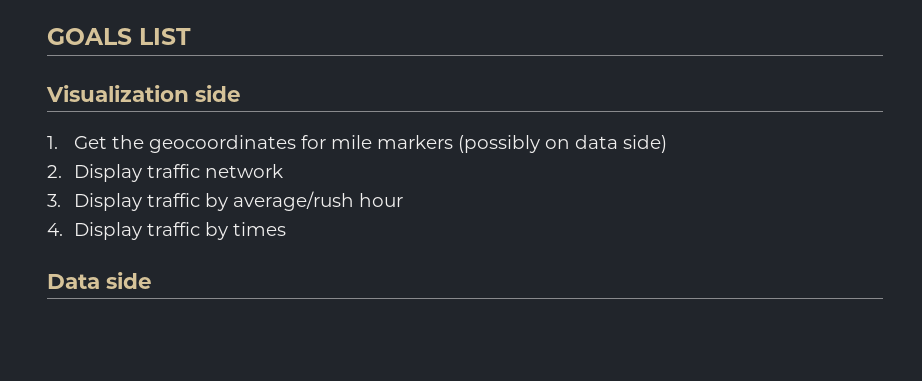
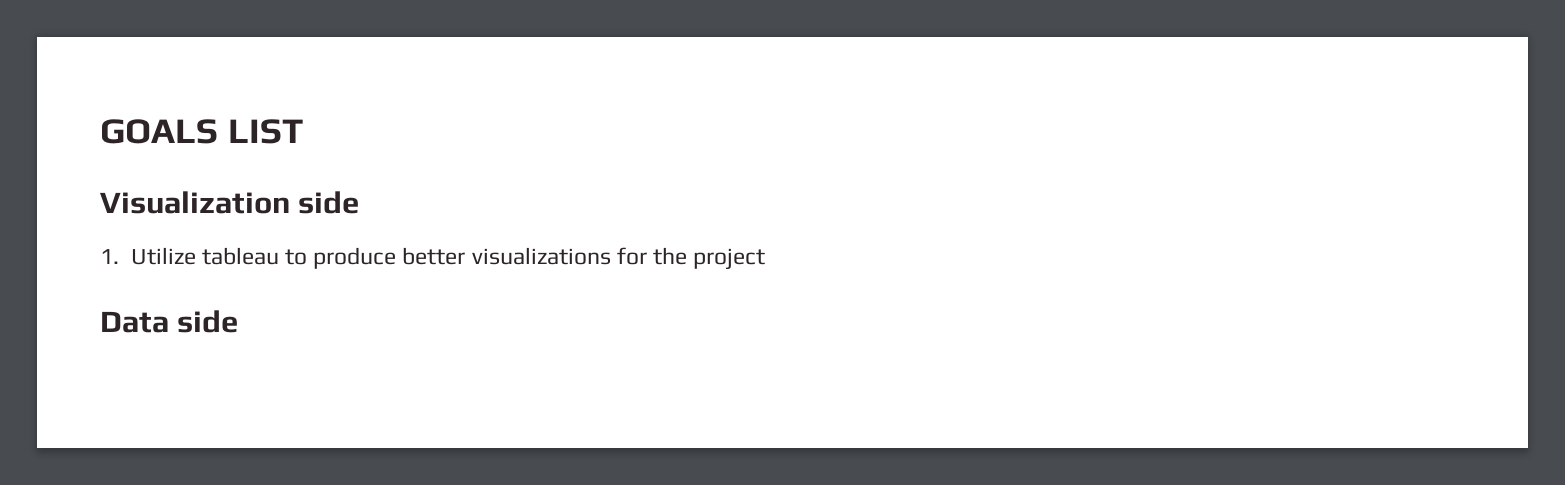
[74,135,668,153] [47,164,284,182] [47,191,404,211] [47,222,287,240] Get the geocoordinates for mile markers (possibly on data side) // 2. Display traffic network // 3. Display traffic by average/rush hour // 4. Display traffic by times -> [130,247,766,270] Utilize tableau to produce better visualizations for the project

